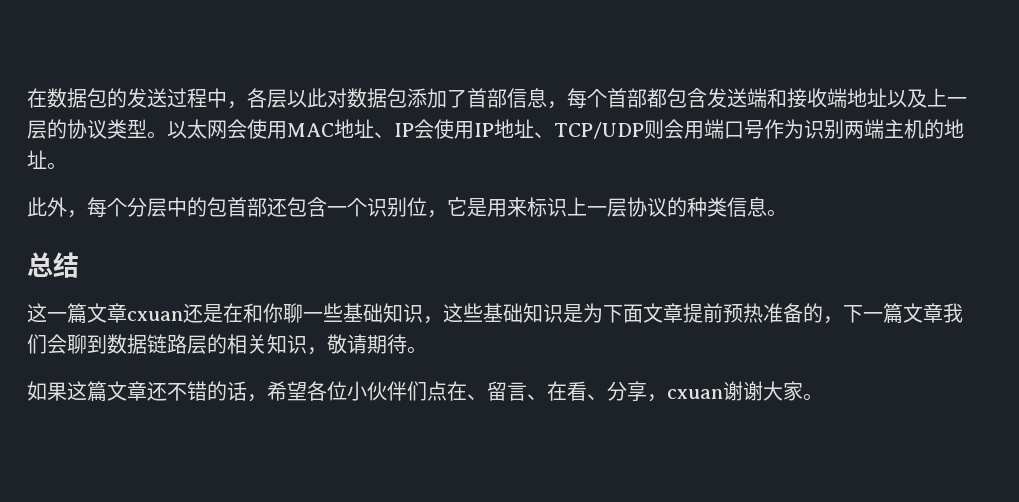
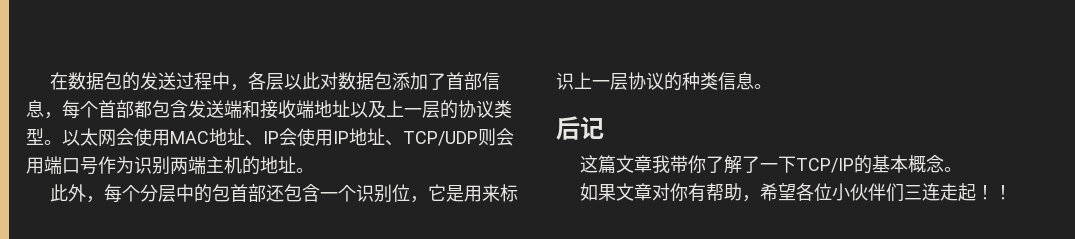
[27,252,79,278] [27,303,963,324] [27,334,427,355] [27,381,247,402] 总结 // 这一篇文章cxuan还是在和你聊一些基础知识，这些基础知识是为下面文章提前预热准备的，下一篇文章我们会聊到数据链路层的相关知识，敬请期待。 // 如果这篇文章还不错的话 -> [556,116,604,140] [580,155,963,174] [580,183,743,202] 后记 // 这篇文章我带你了解了一下TCP/IP的基本概念。 // 如果文章对你有帮助
[427,381,823,402] 点在、留言、在看、分享，cxuan谢谢大家。 -> [904,183,1013,201] 三连走起！！

